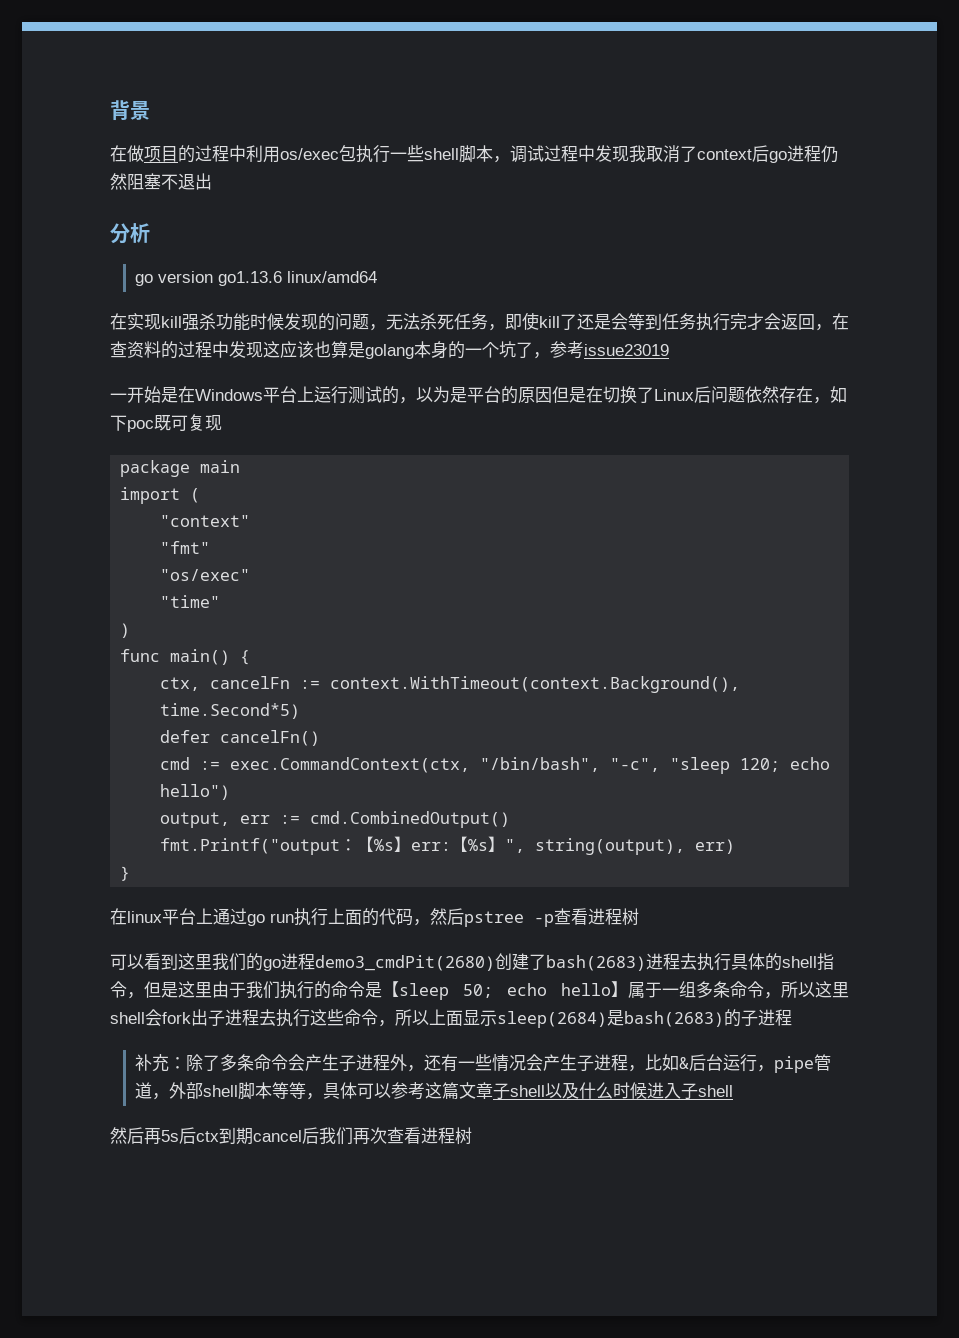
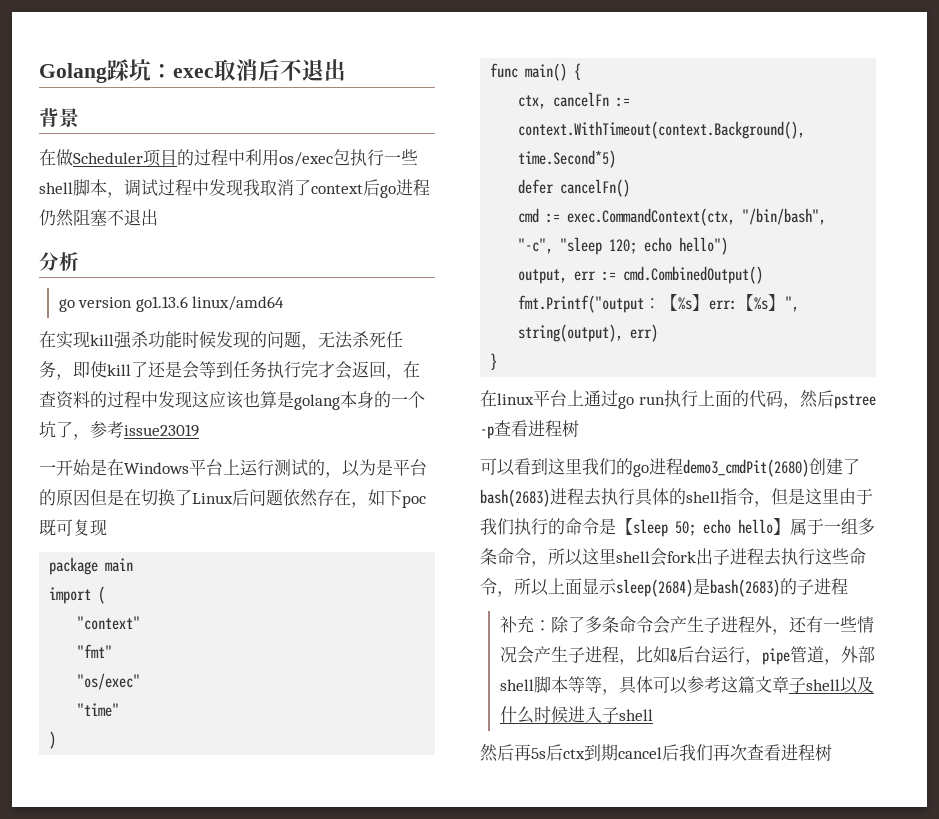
(110, 110) none -> [39,59,346,83] Golang踩坑：exec取消后不退出 //
(144, 153) none -> [73,152,143,164] Scheduler

